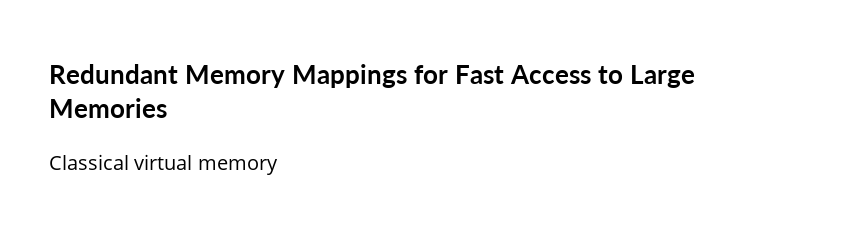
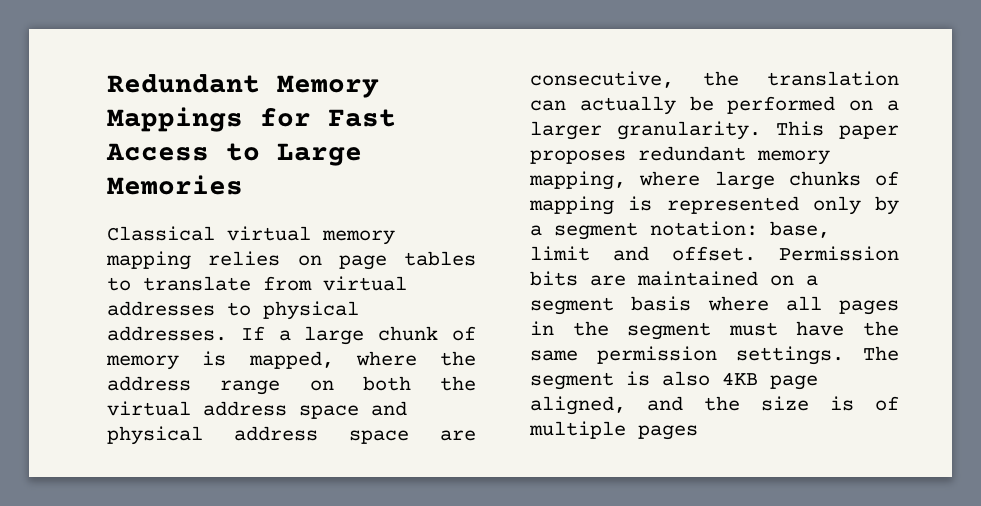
(278, 167) none -> [106,251,476,270] [107,276,407,291] [107,301,359,320] [107,326,477,345] [106,351,476,370] [107,376,476,395] [107,401,407,419] [107,426,476,445] [530,71,899,88] [530,96,899,115] [530,121,899,140] [530,146,830,165] [529,171,899,190] [529,196,899,215] [530,221,830,240] [530,246,899,261] [530,271,818,286] [530,296,899,315] [530,321,899,340] [530,346,899,365] [530,371,818,390] [530,396,899,415] [529,421,698,440] mapping relies on page tables to translate from virtual addresses to physical addresses. If a large chunk of memory is mapped, where the address range on both the virtual address space and physical address space are consecutive, the translation can actually be performed on a larger granularity. This paper proposes redundant memory mapping, where large chunks of mapping is represented only by a segment notation: base, limit and offset. Permission bits are maintained on a segment basis where all pages in the segment must have the same permission settings. The segment is also 4KB page aligned, and the size is of multiple pages

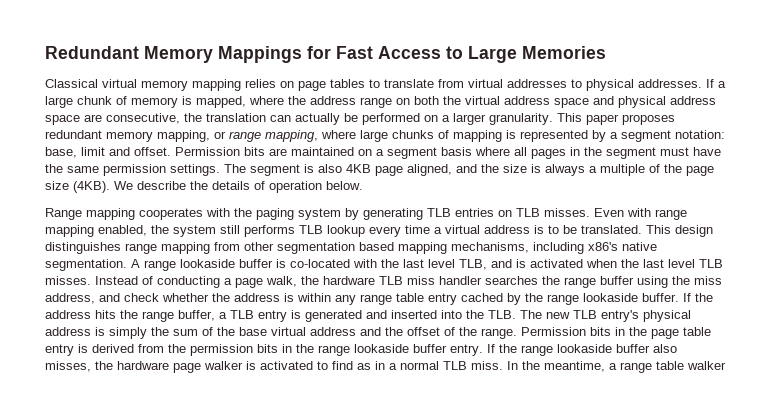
(626, 180) none -> [214,130,318,142] or range mapping,
[812,196,861,215] only -> (588, 136) none
[875,396,899,411] [529,421,698,440] of multiple pages -> [545,164,714,176] [45,181,363,193] [45,208,687,220] [45,225,713,237] [45,242,657,254] [45,259,723,271] [45,276,722,288] [45,293,713,305] [45,310,691,322] [45,327,711,339] [45,344,677,356] [45,361,726,373] always a multiple of the page size (4KB). We describe the details of operation below. // Range mapping cooperates with the paging system by generating TLB entries on TLB misses. Even with range mapping enabled, the system still performs TLB lookup every time a virtual address is to be translated. This design distinguishes range mapping from other segmentation based mapping mechanisms, including x86's native segmentation. A range lookaside buffer is co-located with the last level TLB, and is activated when the last level TLB misses. Instead of conducting a page walk, the hardware TLB miss handler searches the range buffer using the miss address, and check whether the address is within any range table entry cached by the range lookaside buffer. If the address hits the range buffer, a TLB entry is generated and inserted into the TLB. The new TLB entry's physical address is simply the sum of the base virtual address and the offset of the range. Permission bits in the page table entry is derived from the permission bits in the range lookaside buffer entry. If the range lookaside buffer also misses, the hardware page walker is activated to find as in a normal TLB miss. In the meantime, a range table walker

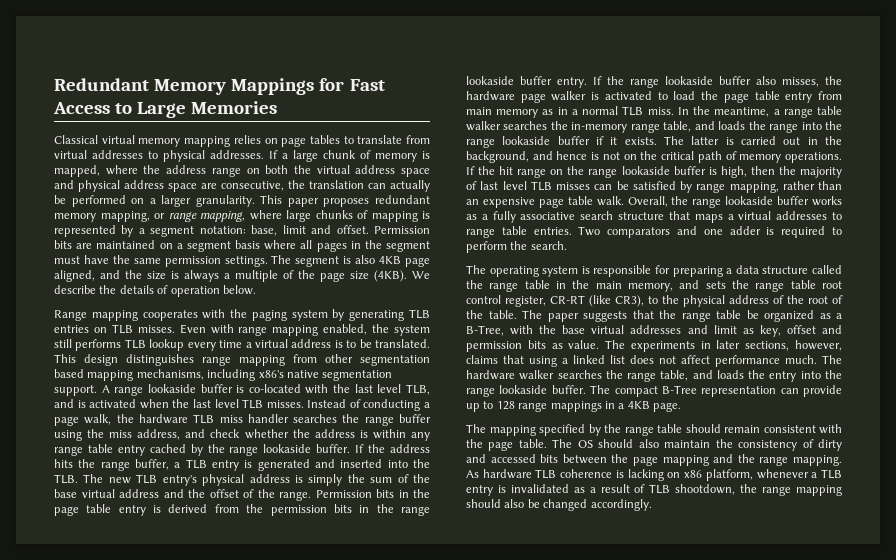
[45,259,127,271] segmentation. -> [322,370,393,381] [54,385,97,396] segmentation support.
[332,361,353,370] find -> [673,91,842,103] [466,107,539,118] load the page table entry from main memory
(726, 365) none -> [503,121,842,133] [466,136,842,148] [466,151,842,163] [466,166,842,178] [466,181,842,193] [466,196,842,208] [466,211,842,223] [466,226,842,238] [466,241,567,253] [466,265,842,277] [466,280,842,292] [466,295,843,307] [466,310,842,322] [466,325,842,337] [466,340,842,352] [466,355,842,367] [466,370,842,382] [466,385,842,397] [466,401,681,412] [466,424,842,436] [466,439,842,451] [466,454,842,466] [466,469,842,481] [466,484,842,496] [466,499,652,511] searches the in-memory range table, and loads the range into the range lookaside buffer if it exists. The latter is carried out in the background, and hence is not on the critical path of memory operations. If the hit range on the range lookaside buffer is high, then the majority of last level TLB misses can be satisfied by range mapping, rather than an expensive page table walk. Overall, the range lookaside buffer works as a fully associative search structure that maps a virtual addresses to range table entries. Two comparators and one adder is required to perform the search. // The operating system is responsible for preparing a data structure called the range table in the main memory, and sets the range table root control register, CR-RT (like CR3), to the physical address of the root of the table. The paper suggests that the range table be organized as a B-Tree, with the base virtual addresses and limit as key, offset and permission bits as value. The experiments in later sections, however, claims that using a linked list does not affect performance much. The hardware walker searches the range table, and loads the entry into the range lookaside buffer. The compact B-Tree representation can provide up to 128 range mappings in a 4KB page. // The mapping specified by the range table should remain consistent with the page table. The OS should also maintain the consistency of dirty and accessed bits between the page mapping and the range mapping. As hardware TLB coherence is lacking on x86 platform, whenever a TLB entry is invalidated as a result of TLB shootdown, the range mapping should also be changed accordingly.

